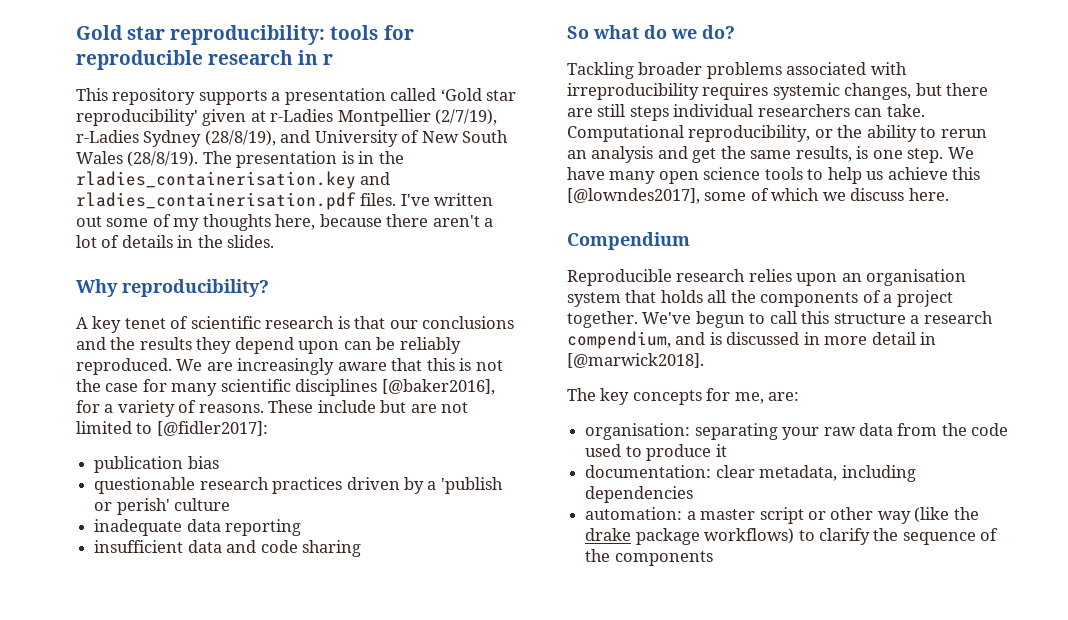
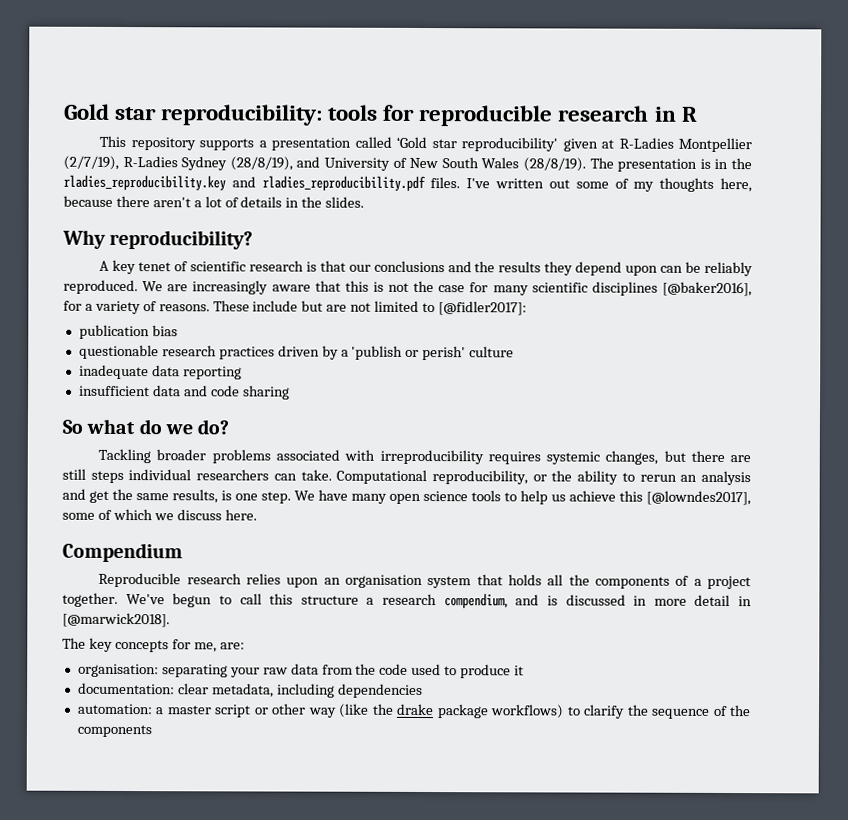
[323,54,334,65] r -> [680,106,698,122] R
[270,109,334,122] r-Ladies -> [618,137,674,149] R-Ladies
[76,130,139,143] r-Ladies -> [122,155,178,168] R-Ladies
[76,171,391,189] [76,192,356,210] rladies_containerisation.key and rladies_containerisation.pdf -> [63,174,426,192] rladies_reproducibility.key and rladies_reproducibility.pdf

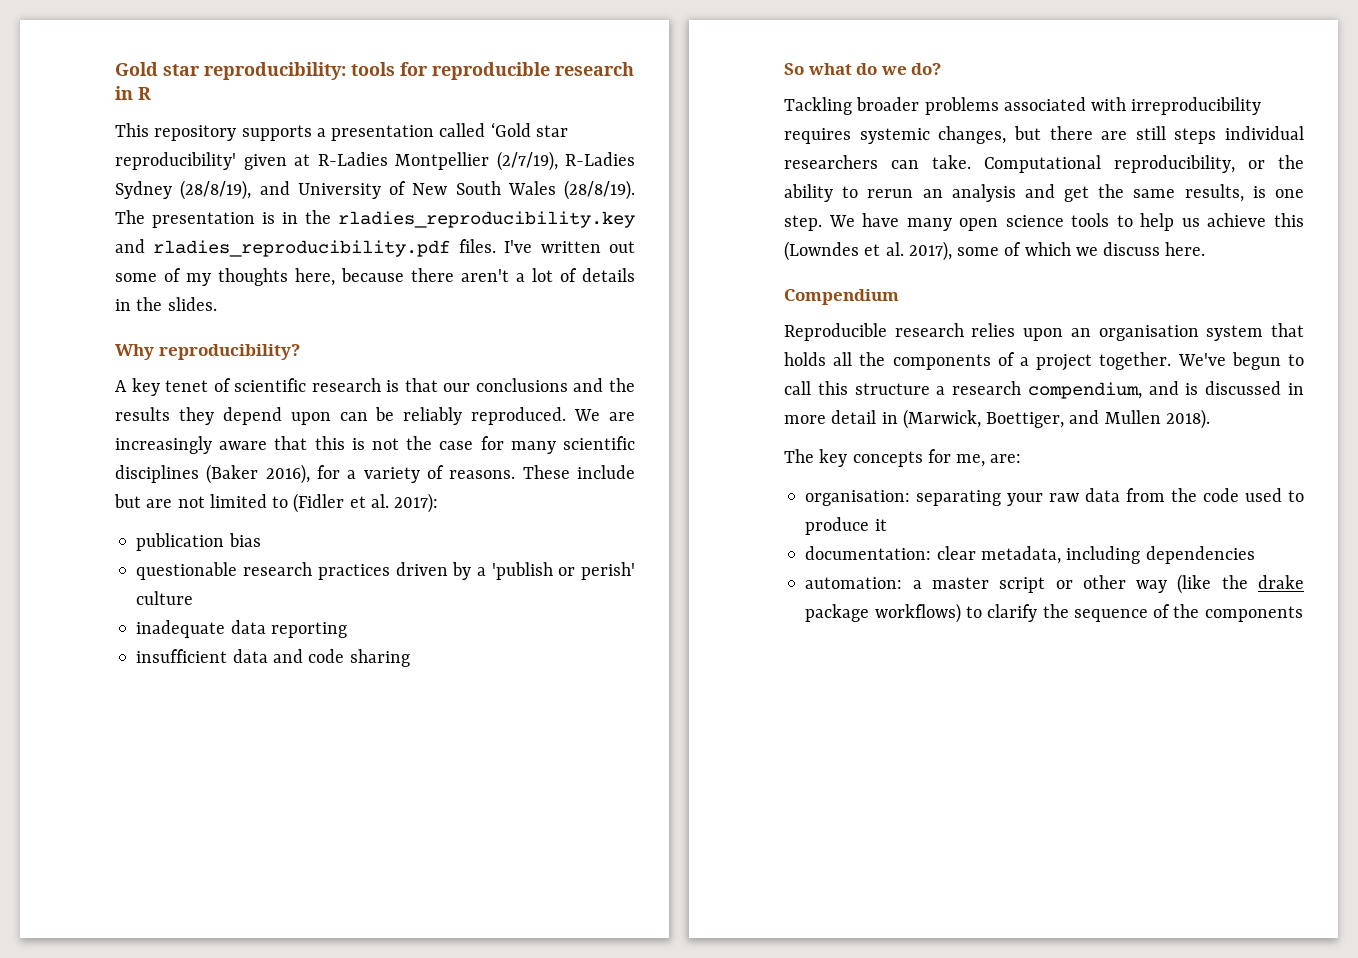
[661,281,752,297] [@baker2016], -> [206,464,310,484] (Baker 2016),
[437,301,527,316] [@fidler2017]: -> [293,493,439,513] (Fidler et al. 2017):
[646,490,751,506] [@lowndes2017], -> [784,241,952,261] (Lowndes et al. 2017),
[62,612,170,628] [@marwick2018]. -> [902,409,1210,429] (Marwick, Boettiger, and Mullen 2018).

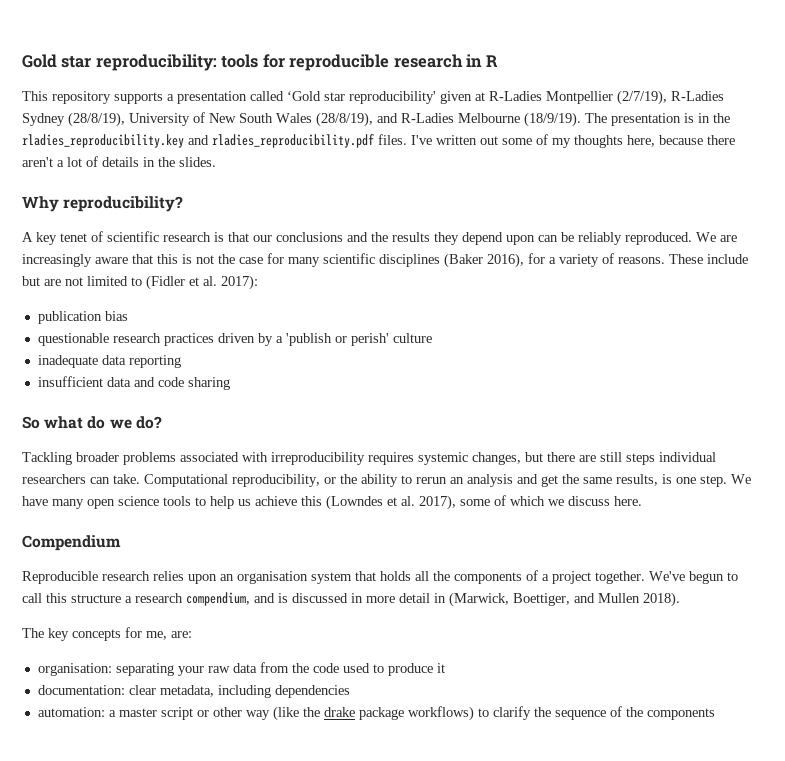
[259,181,290,195] and -> (125, 119) none
[564,180,635,200] (28/8/19). -> [316,112,581,127] (28/8/19), and R-Ladies Melbourne (18/9/19).

